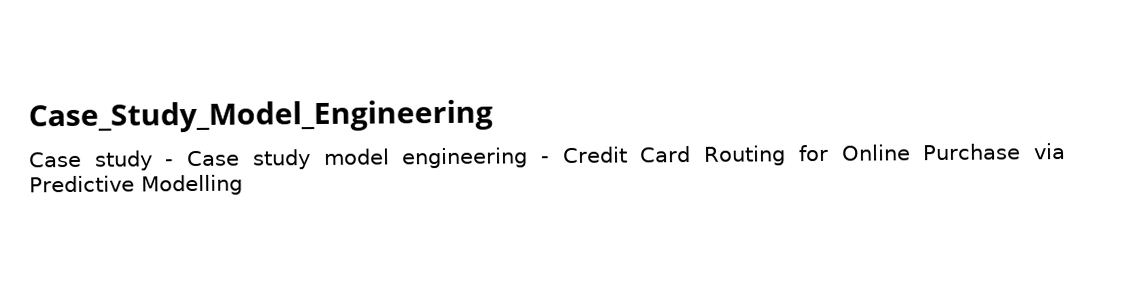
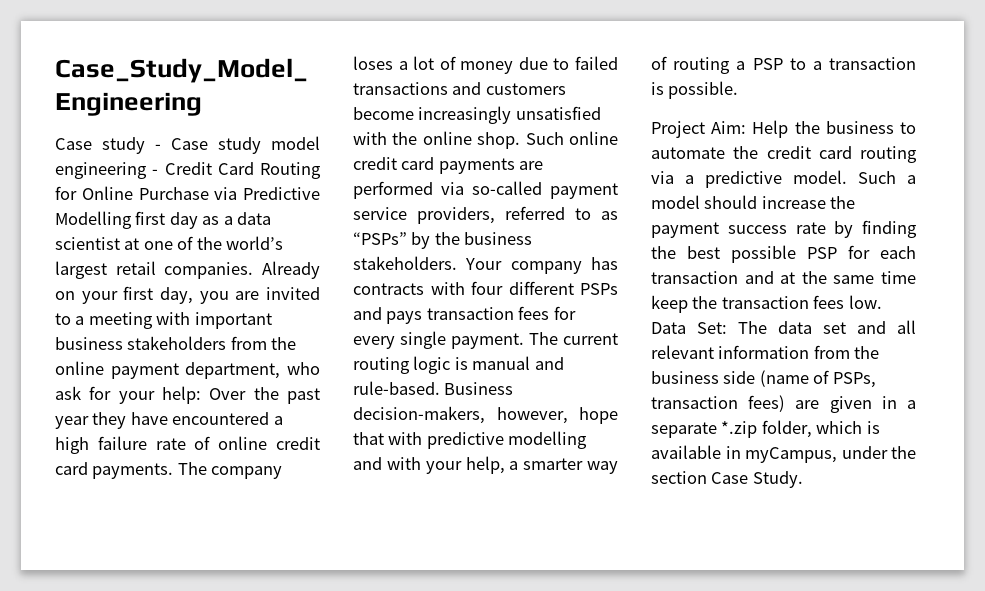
(243, 185) none -> [135,211,272,229] [55,236,284,250] [55,261,320,279] [55,286,320,304] [55,312,272,329] [55,336,297,350] [55,361,320,379] [55,386,320,404] [55,412,283,429] [55,436,321,454] [55,462,283,479] [353,56,618,74] [353,82,566,95] [353,106,601,124] [353,131,618,149] [353,157,544,174] [353,181,618,199] [353,206,618,224] [353,232,533,249] [353,256,618,274] [353,281,618,295] [353,306,576,324] [353,331,618,349] [353,356,564,374] [353,381,514,395] [353,406,618,424] [353,431,588,449] [353,456,618,474] [651,56,916,74] [651,81,739,99] [651,120,916,138] [651,146,917,163] [651,170,916,188] [651,195,856,209] [651,220,917,238] [651,245,916,263] [651,271,916,284] [651,295,882,313] [651,320,916,334] [651,345,880,359] [651,370,876,388] [651,395,916,413] [651,420,880,438] [651,445,916,463] [651,471,803,488] first day as a data scientist at one of the world’s largest retail companies. Already on your first day, you are invited to a meeting with important business stakeholders from the online payment department, who ask for your help: Over the past year they have encountered a high failure rate of online credit card payments. The company loses a lot of money due to failed transactions and customers become increasingly unsatisfied with the online shop. Such online credit card payments are performed via so-called payment service providers, referred to as “PSPs” by the business stakeholders. Your company has contracts with four different PSPs and pays transaction fees for every single payment. The current routing logic is manual and rule-based. Business decision-makers, however, hope that with predictive modelling and with your help, a smarter way of routing a PSP to a transaction is possible. // Project Aim: Help the business to automate the credit card routing via a predictive model. Such a model should increase the payment success rate by finding the best possible PSP for each transaction and at the same time keep the transaction fees low. Data Set: The data set and all relevant information from the business side (name of PSPs, transaction fees) are given in a separate *.zip folder, which is available in myCampus, under the section Case Study.

